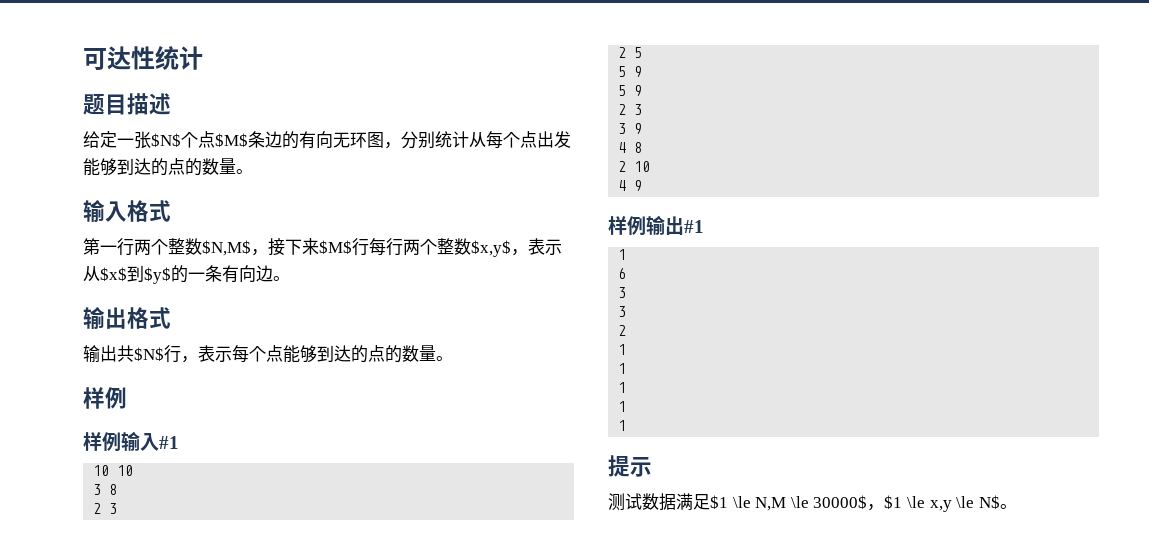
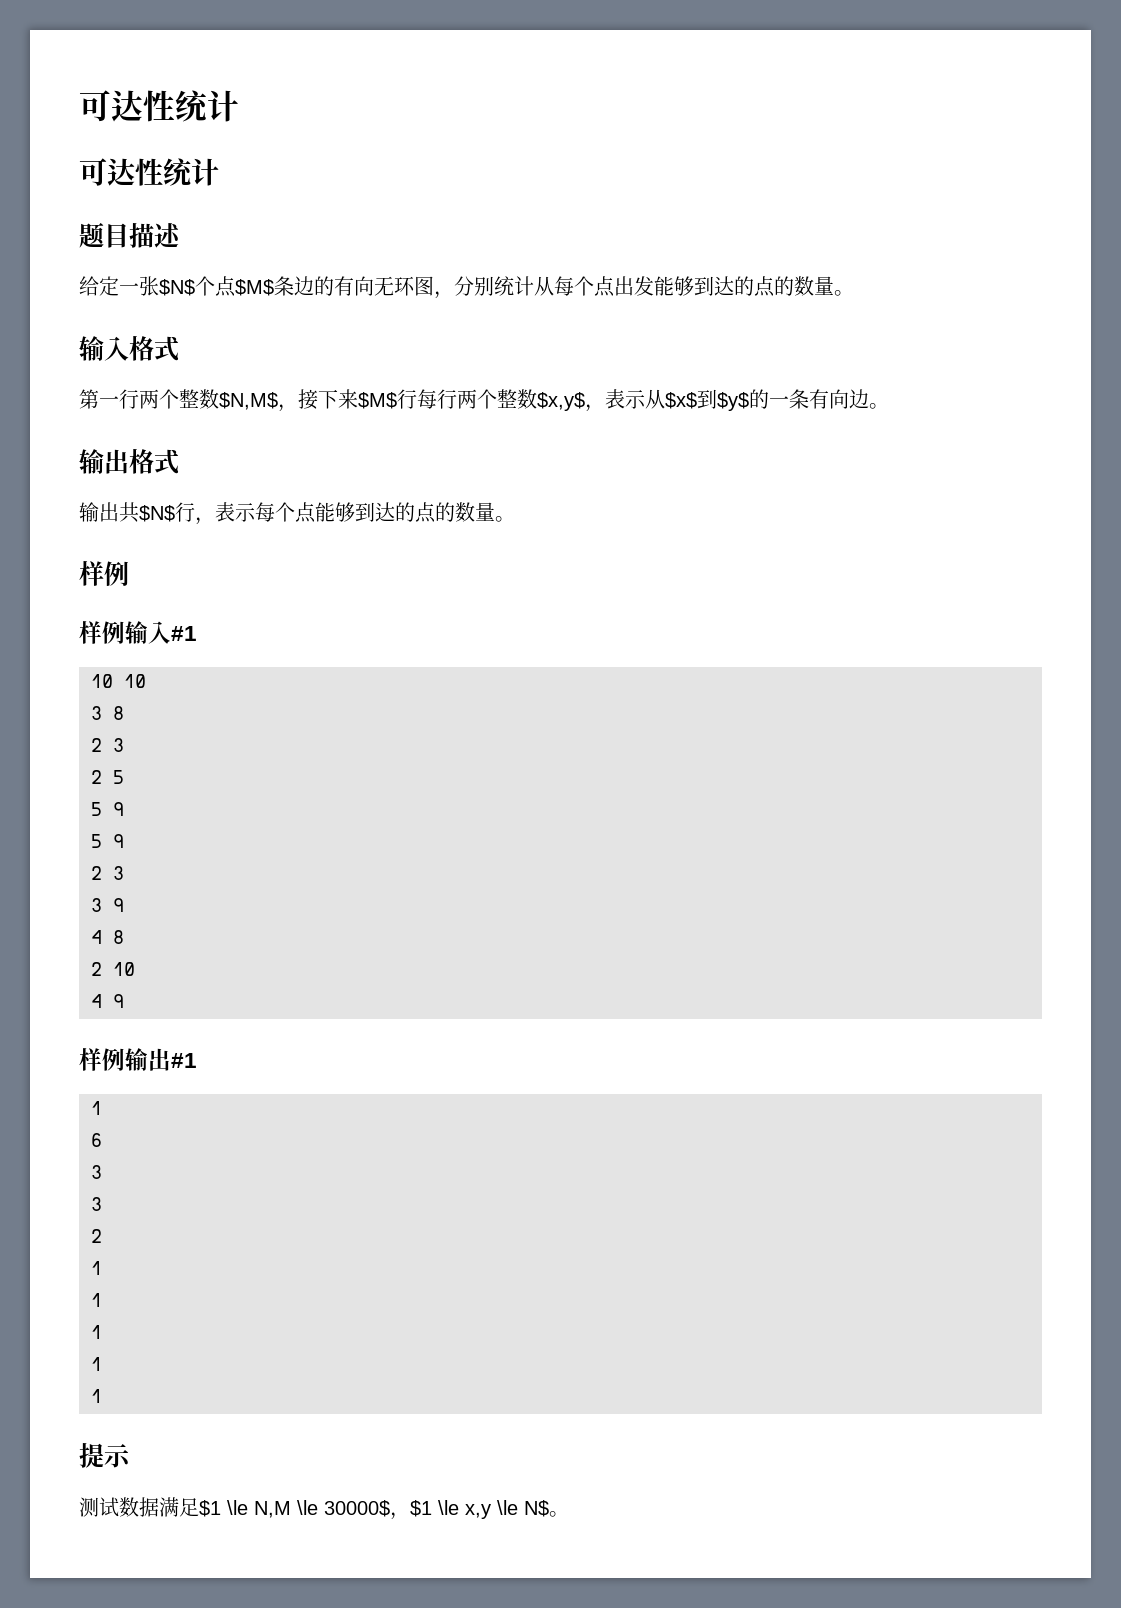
[83,46,203,70] 可达性统计 -> [79,90,239,122] [79,158,219,186] 可达性统计 // 可达性统计

